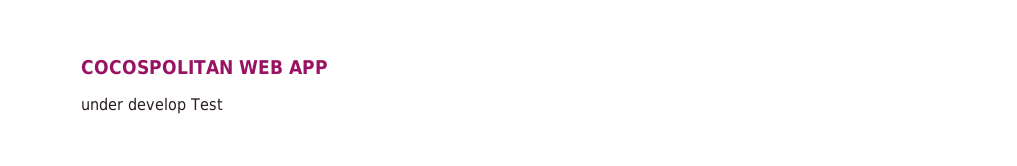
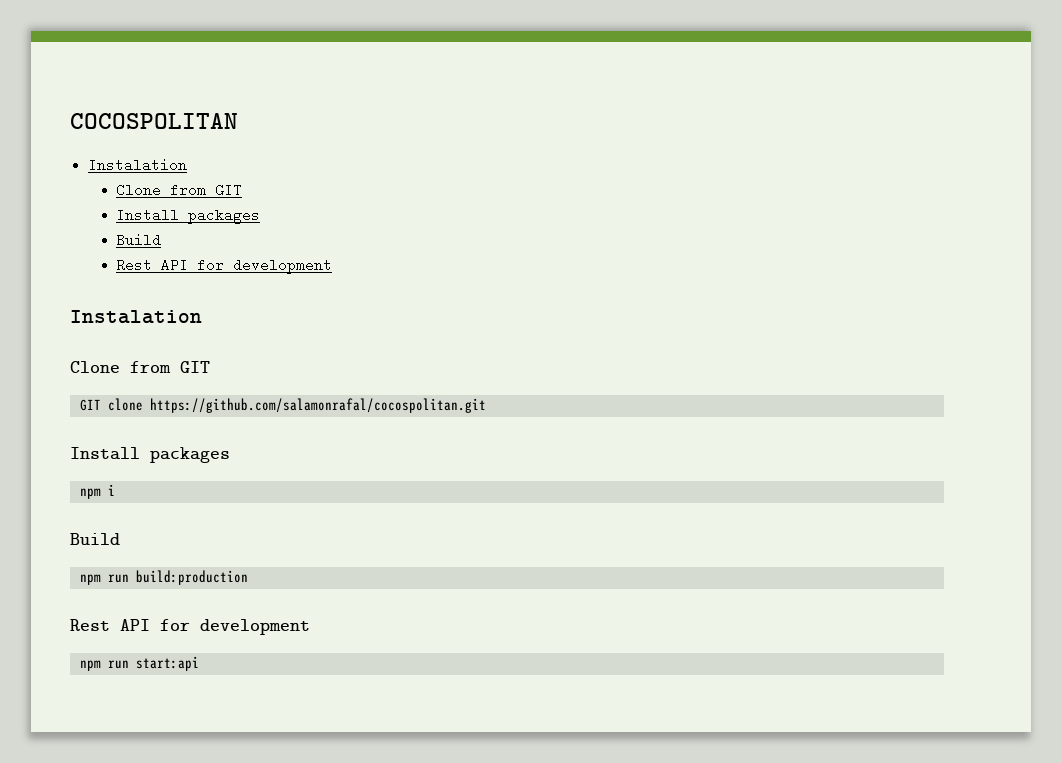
[238,60,328,74] [81,97,223,114] WEB APP // under develop Test -> [88,158,188,172] [116,183,243,197] [116,208,261,224] [116,233,162,247] [116,258,333,274] [70,310,202,324] [70,361,210,373] [79,398,486,413] [70,447,230,463] [79,484,115,499] [70,533,120,545] [79,570,248,585] [70,619,310,635] [79,656,199,671] // Instalation // Clone from GIT // Install packages // Build // Rest API for development // Instalation // Clone from GIT // GIT clone https://github.com/salamonrafal/cocospolitan.git // Install packages // npm i // Build // npm run build:production // Rest API for development // npm run start:api

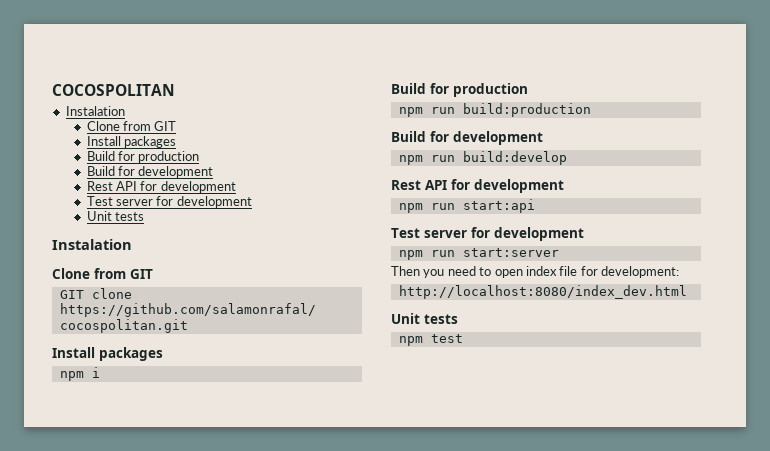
[116,258,333,274] // Rest API for development -> [117,151,200,163] [86,166,214,178] [86,181,236,193] [86,196,252,208] [86,211,144,221] for production // Build for development // Rest API for development // Test server for development // Unit tests
(120, 539) none -> [430,83,528,97] for production
(248, 577) none -> [391,131,543,145] [398,151,567,165] // Build for development // npm run build:develop
(199, 663) none -> [391,227,584,241] [398,248,559,260] [391,266,679,278] [398,285,687,299] [391,313,458,324] [398,334,463,346] // Test server for development // npm run start:server // Then you need to open index file for development: // http://localhost:8080/index_dev.html // Unit tests // npm test

